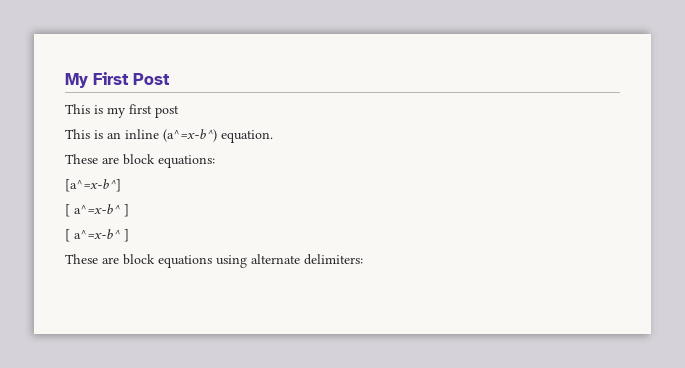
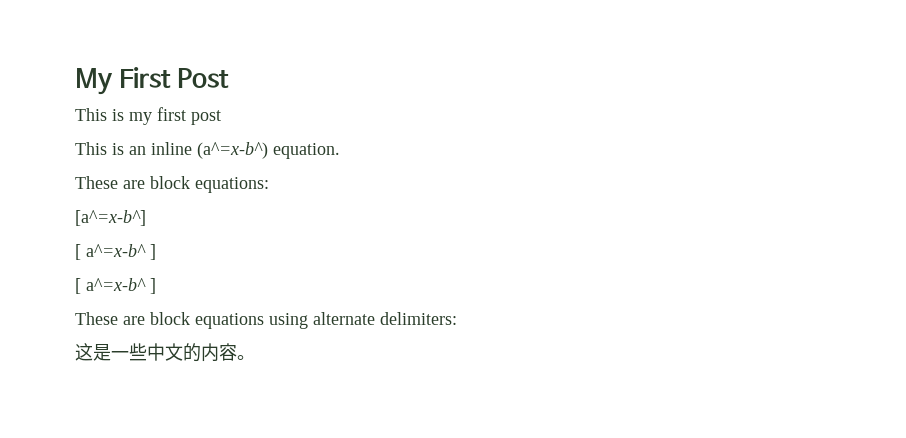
(363, 259) none -> [75,343,255,362] // 这是一些中文的内容。

